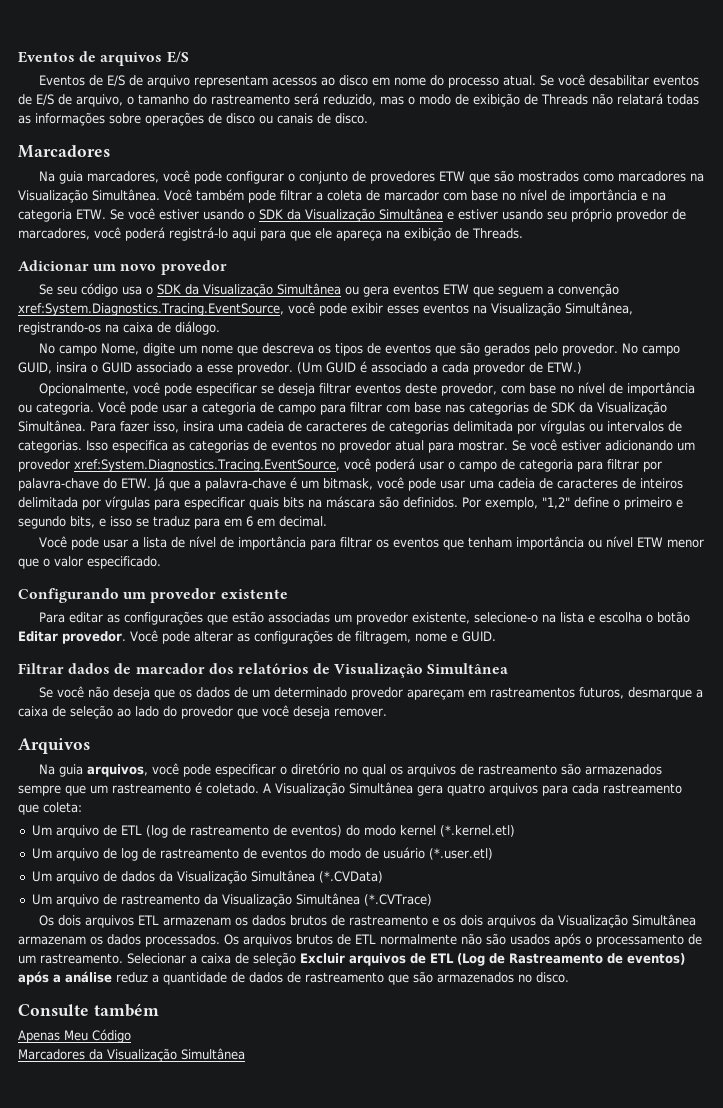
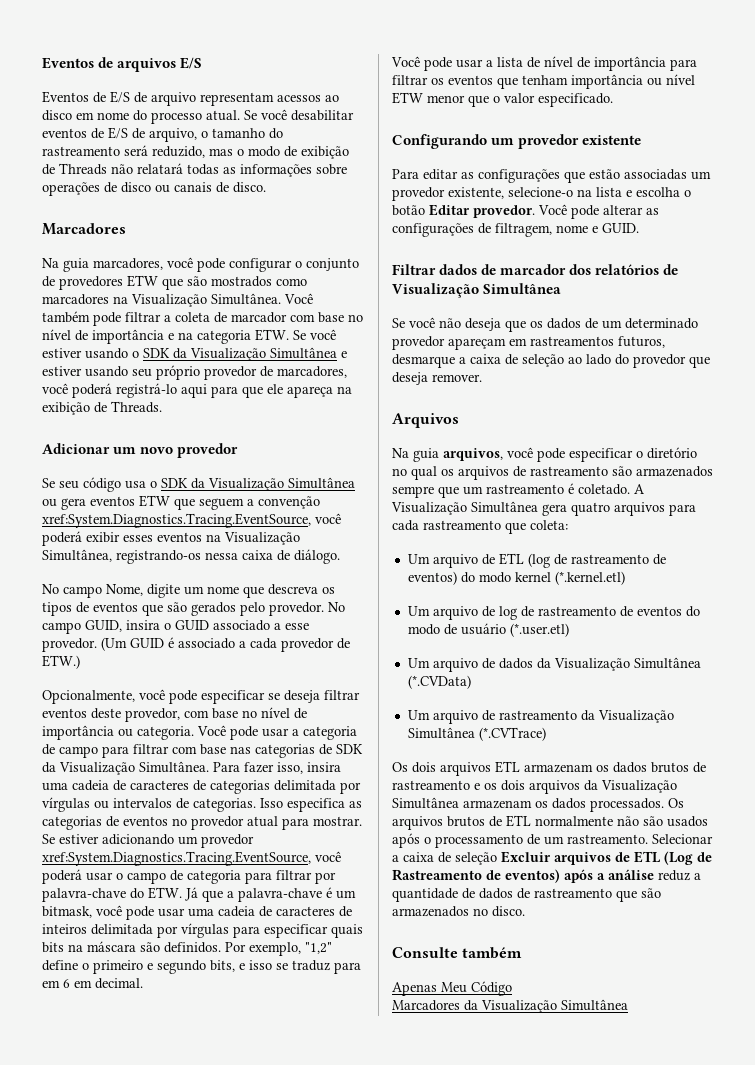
[318,303,347,316] pode -> [42,531,82,546] poderá
[105,324,119,333] na -> [205,552,238,560] nessa
[529,439,557,451] você -> (55, 839) none
[262,705,289,717] você -> (710, 362) none

